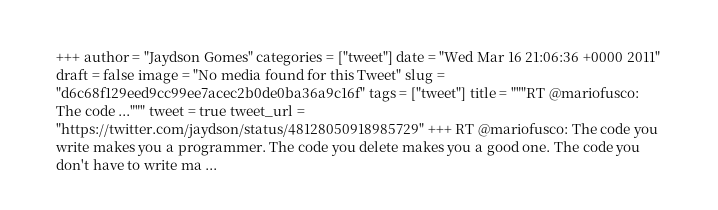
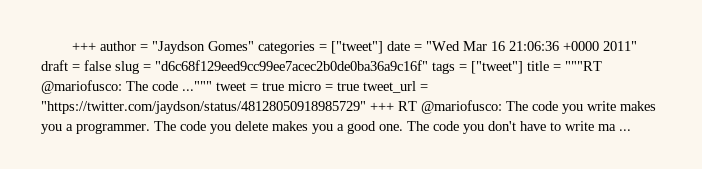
[137,69,402,84] image = "No media found for this Tweet" -> (111, 65) none
(227, 111) none -> [288,81,359,91] micro = true

